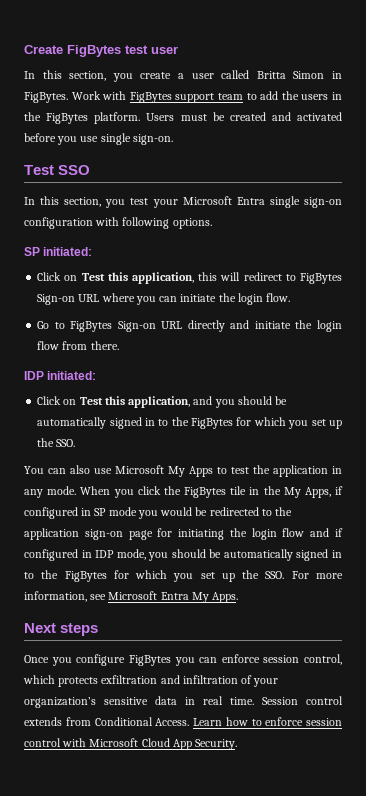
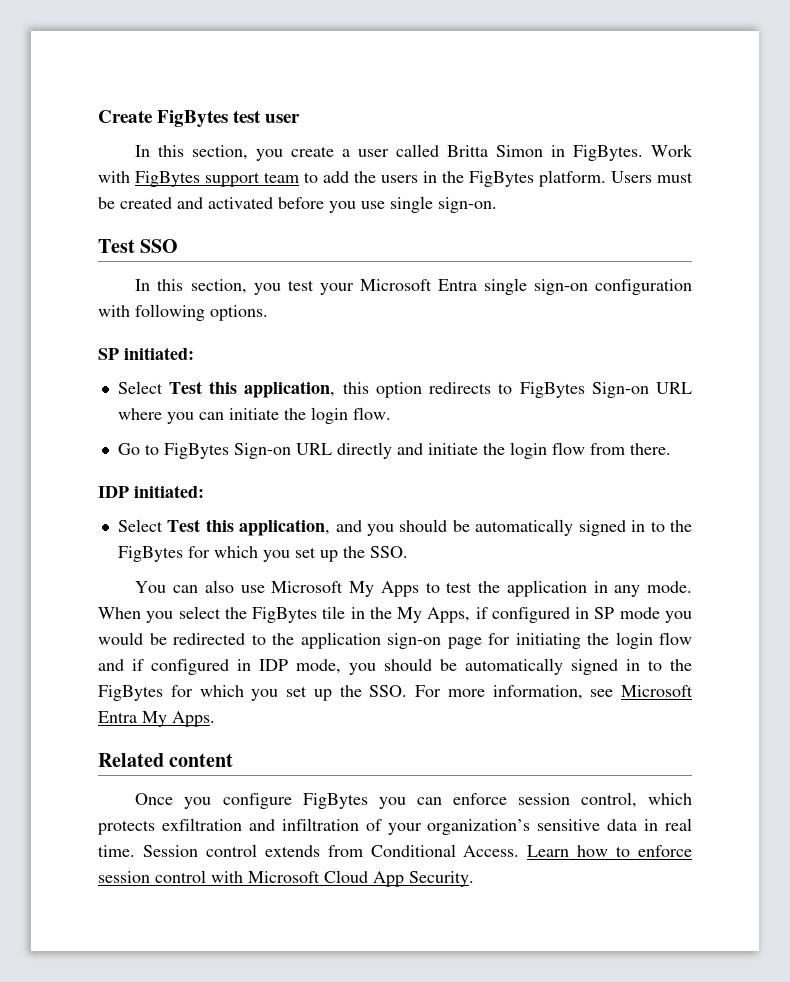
[37,272,78,281] Click on -> [117,381,163,394] Select
[220,272,282,281] will redirect -> [375,382,492,398] option redirects
[37,396,77,405] Click on -> [117,519,163,532] Select
[137,486,161,495] click -> [178,606,221,619] select
[24,623,99,636] Next steps -> [98,753,234,767] Related content

